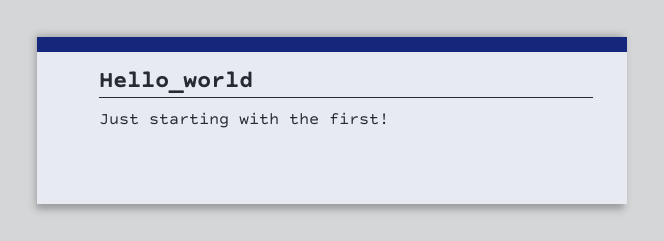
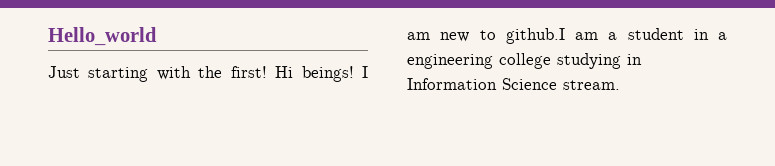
(389, 118) none -> [275,66,368,82] [407,28,727,44] [407,53,642,69] [407,78,620,90] Hi beings! I am new to github.I am a student in a engineering college studying in Information Science stream.

